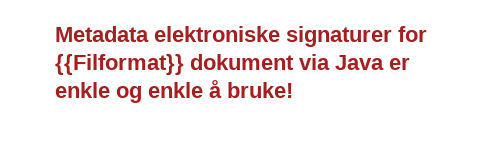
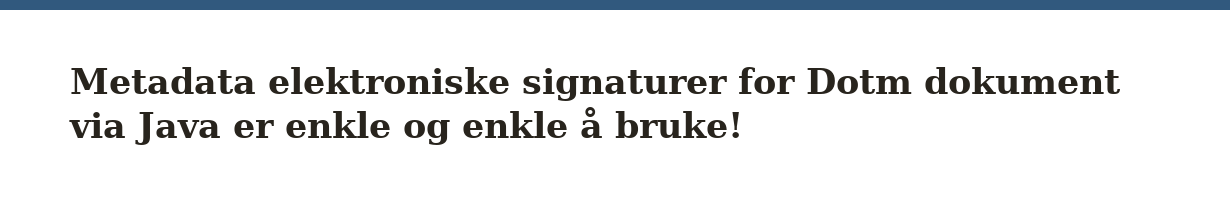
[55,54,184,75] {{Filformat}} -> [806,68,912,94] Dotm

